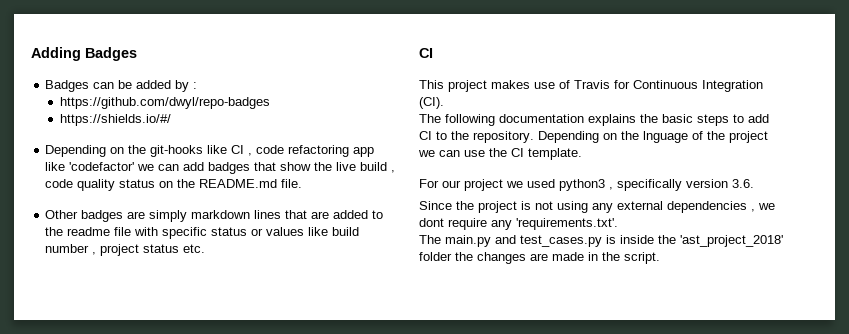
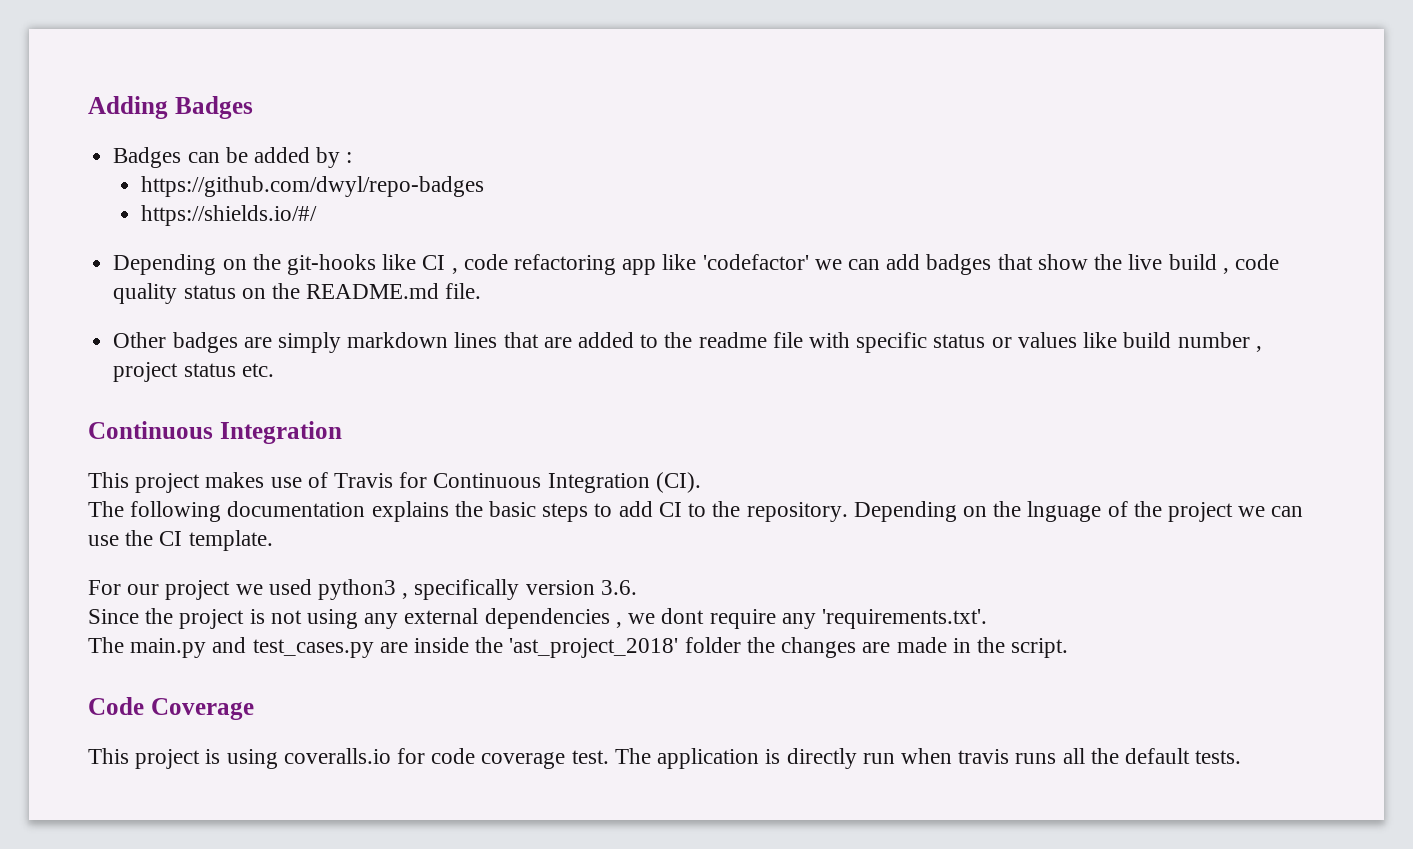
[419,48,433,58] CI -> [88,421,342,444] Continuous Integration
[606,235,616,244] is -> [379,642,408,653] are
(660, 258) none -> [88,697,254,720] [88,748,1242,769] // Code Coverage // This project is using coveralls.io for code coverage test. The application is directly run when travis runs all the default tests.

